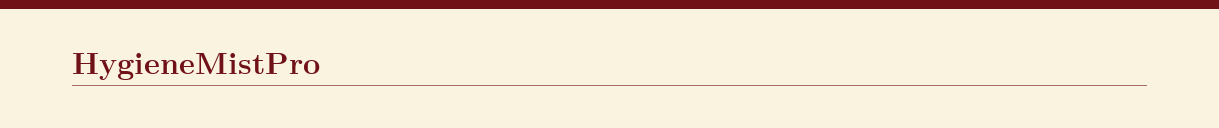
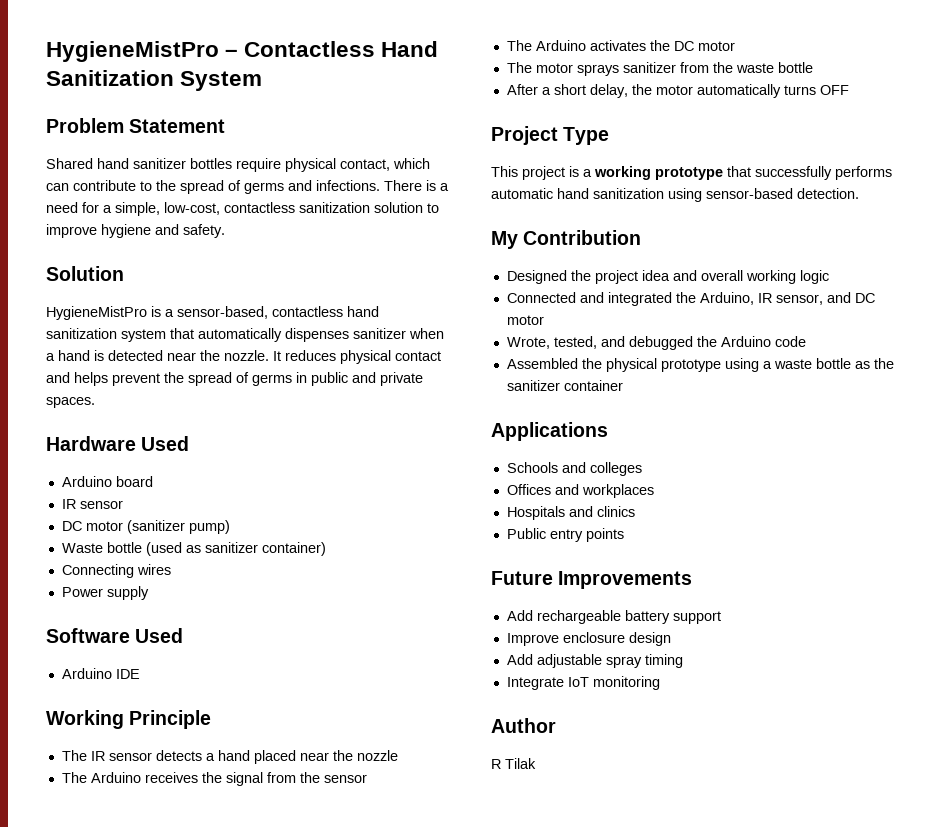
[72,53,320,80] HygieneMistPro -> [46,41,439,62] [46,70,263,91] [46,118,226,133] [46,158,430,172] [46,180,449,194] [46,202,439,216] [46,224,225,238] [46,266,124,281] [46,306,379,320] [46,328,444,342] [46,350,441,364] [46,372,423,386] [46,397,95,408] [46,436,190,451] [61,476,153,487] [61,499,123,509] [61,520,230,534] [61,542,326,556] [61,564,171,578] [61,586,149,600] [46,628,184,643] [61,668,140,679] [46,710,212,729] [61,750,398,764] [61,772,367,786] [506,40,735,51] [506,62,813,76] [506,84,849,98] [491,126,610,145] [491,166,892,180] [491,188,859,202] [491,230,642,249] [506,270,829,284] [506,292,875,306] [506,315,544,325] [506,336,806,350] [506,358,894,372] [506,380,623,391] [491,422,608,441] [506,462,642,476] [506,484,654,498] [506,506,635,520] [506,528,624,542] [491,571,693,589] [506,610,721,624] [506,632,671,646] [506,654,683,668] [506,676,660,690] [491,718,556,733] [491,758,536,769] HygieneMistPro – Contactless Hand Sanitization System // Problem Statement // Shared hand sanitizer bottles require physical contact, which can contribute to the spread of germs and infections. There is a need for a simple, low-cost, contactless sanitization solution to improve hygiene and safety. // Solution // HygieneMistPro is a sensor-based, contactless hand sanitization system that automatically dispenses sanitizer when a hand is detected near the nozzle. It reduces physical contact and helps prevent the spread of germs in public and private spaces. // Hardware Used // Arduino board // IR sensor // DC motor (sanitizer pump) // Waste bottle (used as sanitizer container) // Connecting wires // Power supply // Software Used // Arduino IDE // Working Principle // The IR sensor detects a hand placed near the nozzle // The Arduino receives the signal from the sensor // The Arduino activates the DC motor // The motor sprays sanitizer from the waste bottle // After a short delay, the motor automatically turns OFF // Project Type // This project is a working prototype that successfully performs automatic hand sanitization using sensor-based detection. // My Contribution // Designed the project idea and overall working logic // Connected and integrated the Arduino, IR sensor, and DC motor // Wrote, tested, and debugged the Arduino code // Assembled the physical prototype using a waste bottle as the sanitizer container // Applications // Schools and colleges // Offices and workplaces // Hospitals and clinics // Public entry points // Future Improvements // Add rechargeable battery support // Improve enclosure design // Add adjustable spray timing // Integrate IoT monitoring // Author // R Tilak

